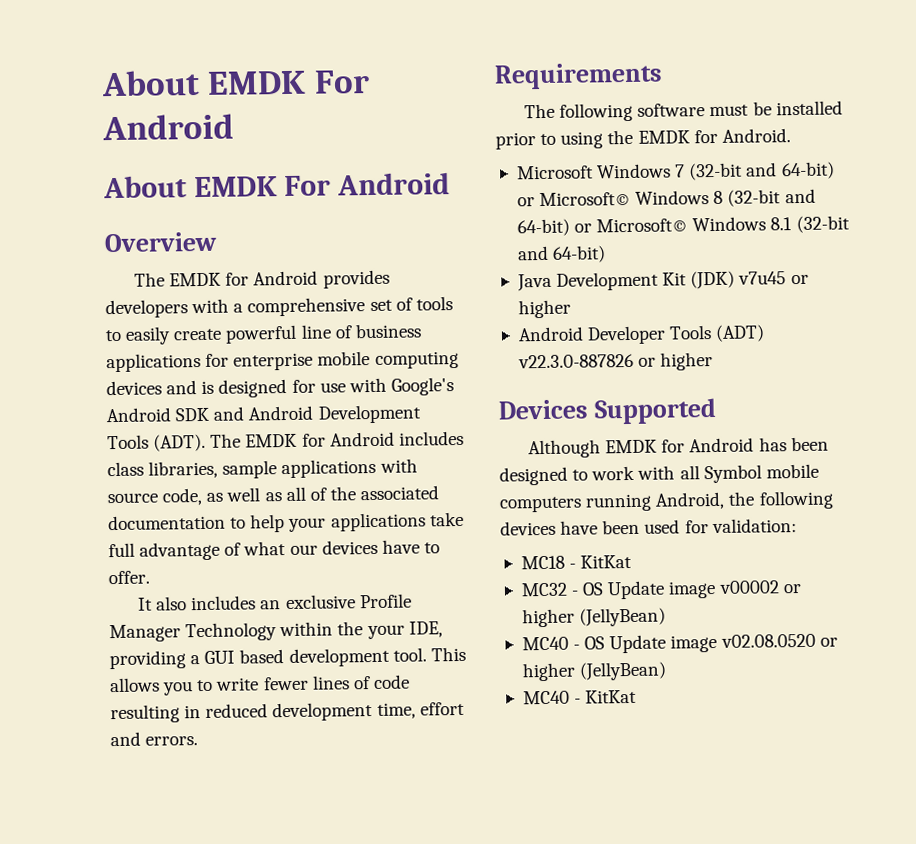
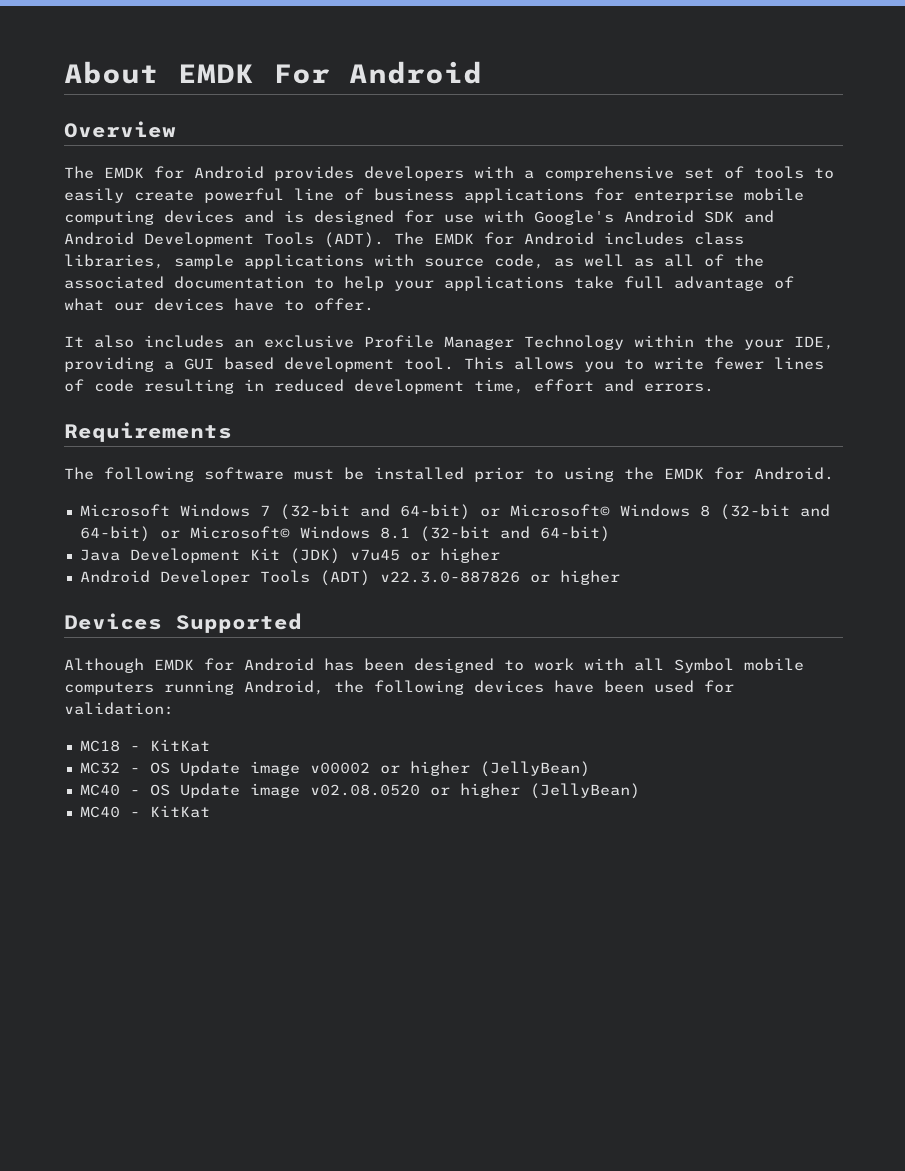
[101,70,370,97] [102,113,234,141] [103,172,450,199] About EMDK For Android // About EMDK For Android -> [64,61,482,84] About EMDK For Android

